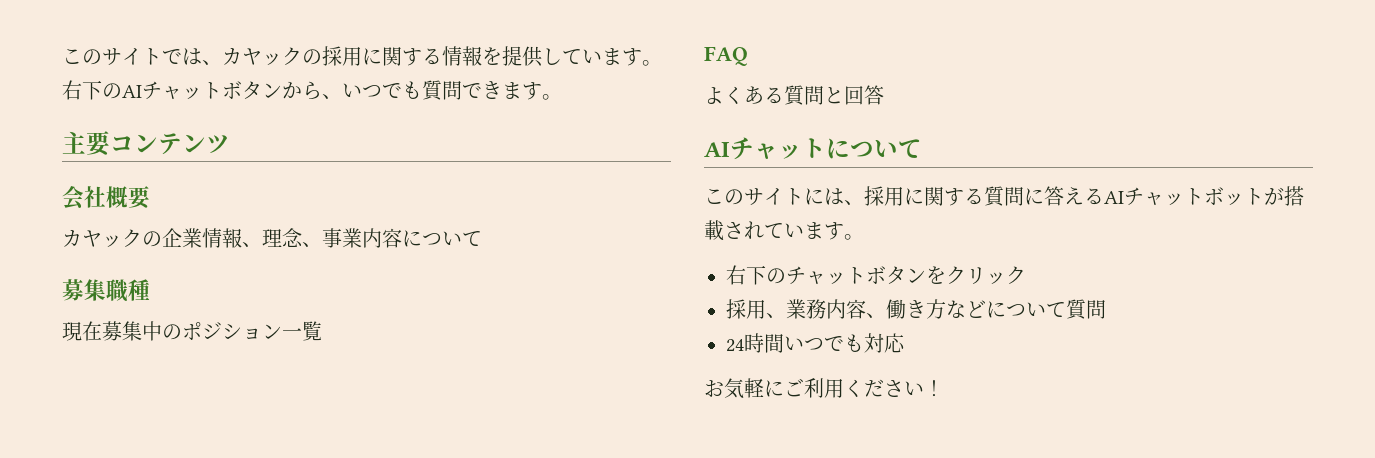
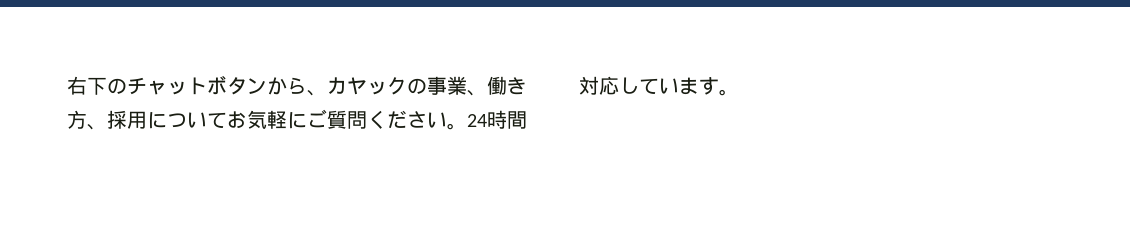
[62,46,662,67] [62,80,142,100] このサイトでは、カヤックの採用に関する情報を提供しています。右下のAI -> [67,76,127,95] 右下の
[342,80,562,101] [62,131,230,156] [62,186,151,210] [62,228,482,248] [62,279,150,302] [62,321,322,341] [704,46,748,66] [704,85,884,106] [704,137,922,160] [704,186,1304,207] [704,220,864,241] [726,265,1026,285] [726,299,1106,320] [726,333,905,353] [704,378,944,399] いつでも質問できます。 // 主要コンテンツ // 会社概要 // カヤックの企業情報、理念、事業内容について // 募集職種 // 現在募集中のポジション一覧 // FAQ // よくある質問と回答 // AIチャットについて // このサイトには、採用に関する質問に答えるAIチャットボットが搭載されています。 // 右下のチャットボタンをクリック // 採用、業務内容、働き方などについて質問 // 24時間いつでも対応 // お気軽にご利用ください！ -> [327,76,527,96] [67,109,527,130] [579,76,739,96] カヤックの事業、働き方、採用についてお気軽にご質問ください。24時間対応しています。

